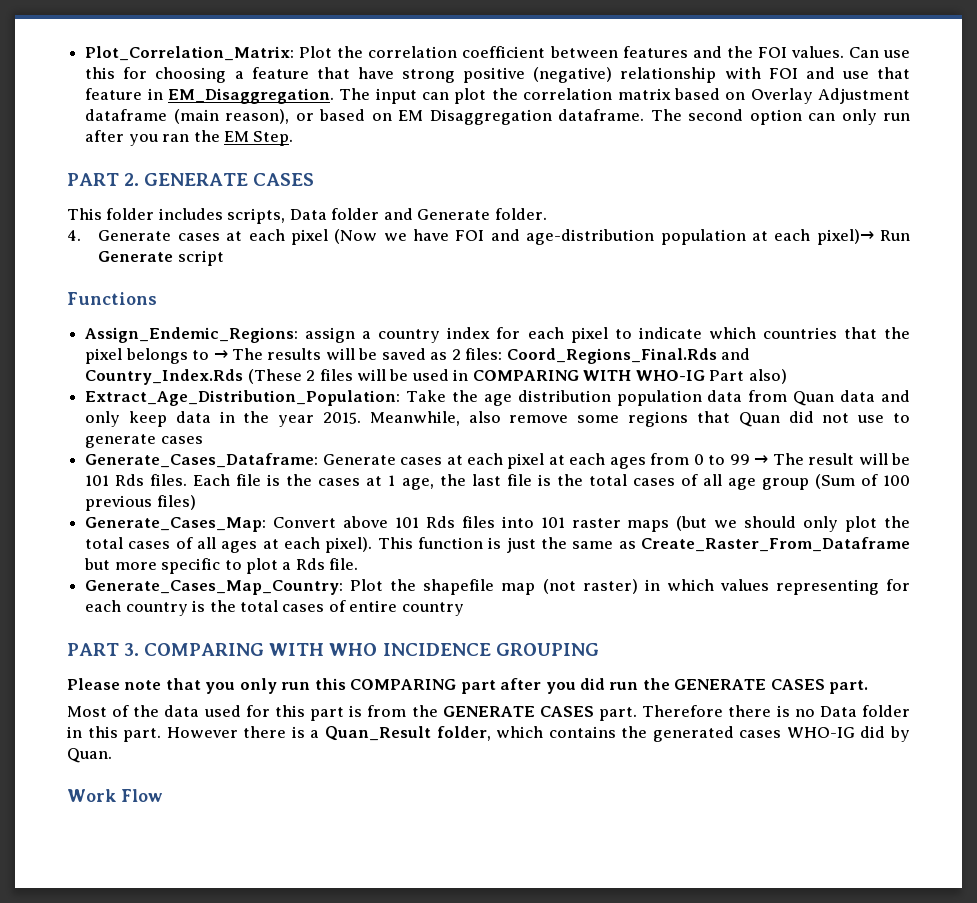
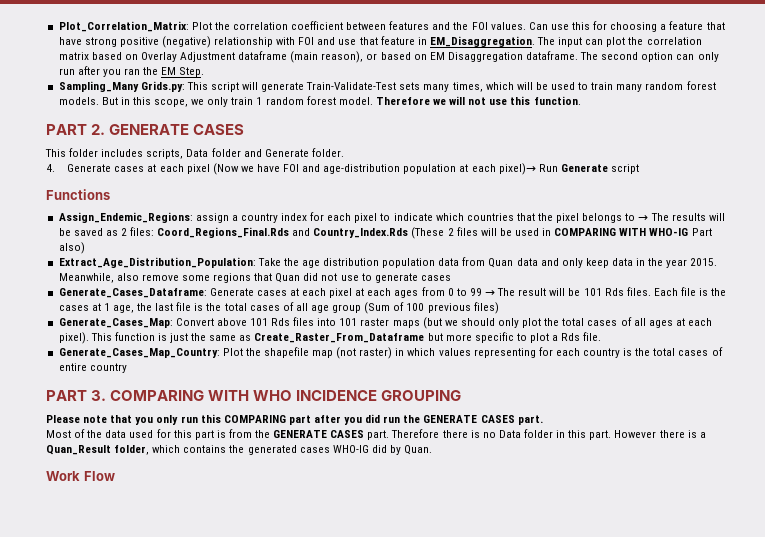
(294, 138) none -> [58,81,716,92] [58,96,581,107] // Sampling_Many Grids.py: This script will generate Train-Validate-Test sets many times, which will be used to train many random forest models. But in this scope, we only train 1 random forest model. Therefore we will not use this function.

